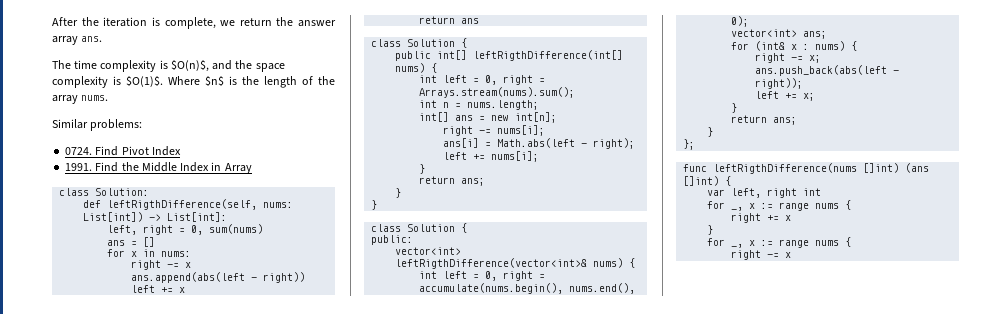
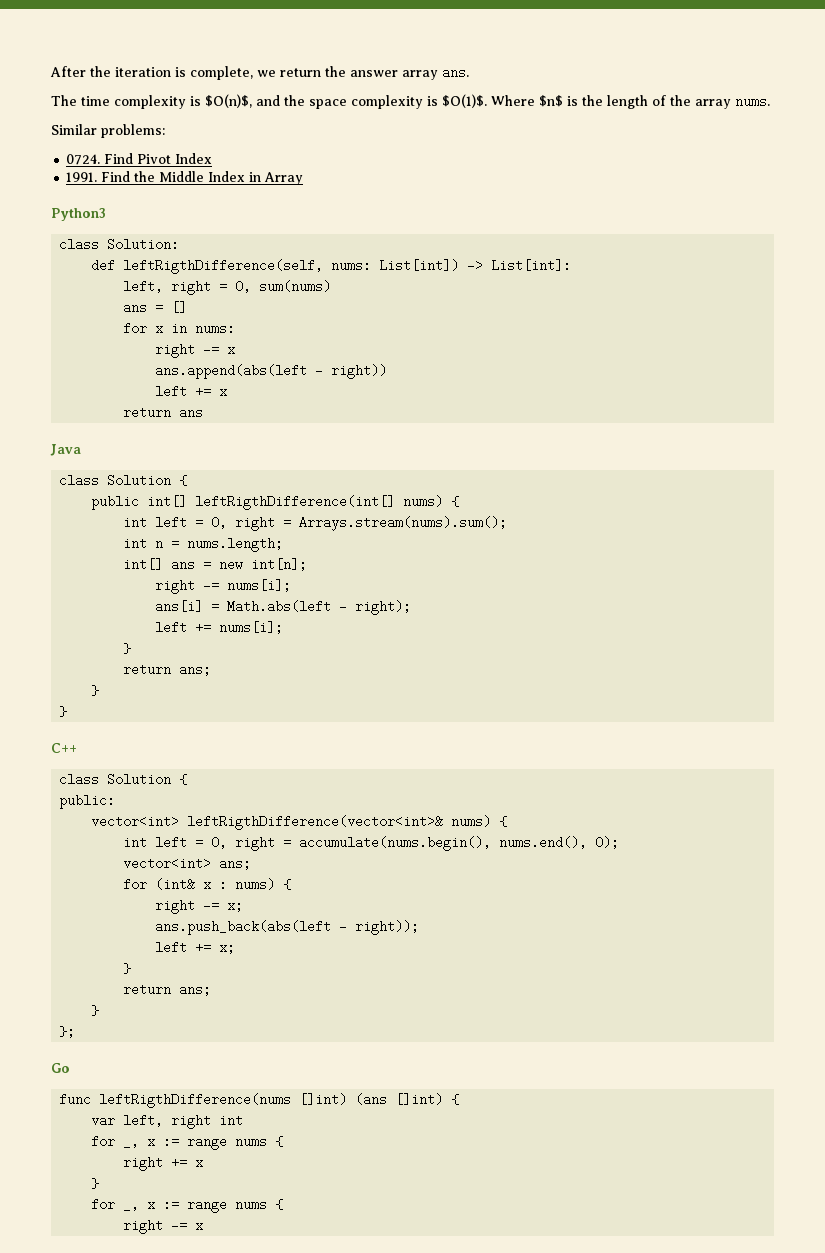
(252, 168) none -> [51,208,106,221] // Python3
(480, 21) none -> [50,444,81,456] // Java
(378, 205) none -> [51,743,77,753] // C++
(696, 144) none -> [51,1063,70,1073] // Go

